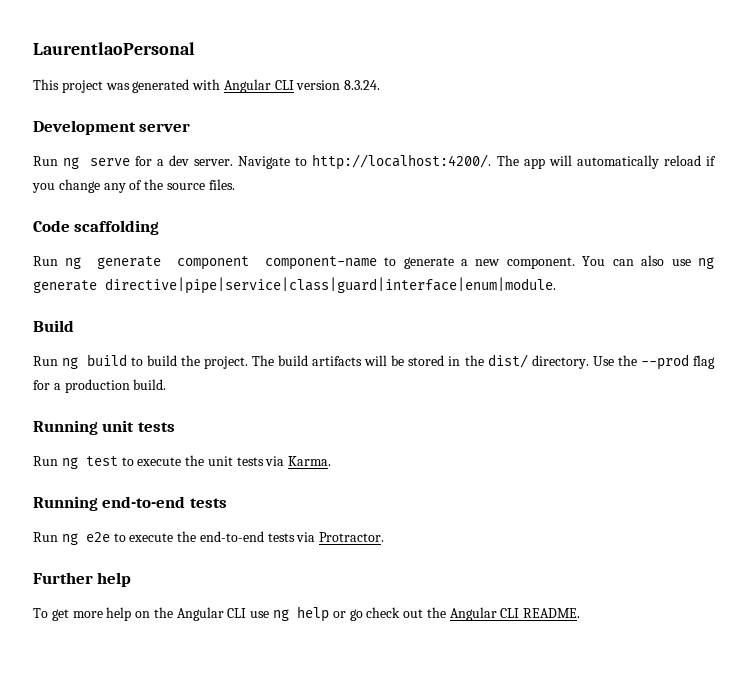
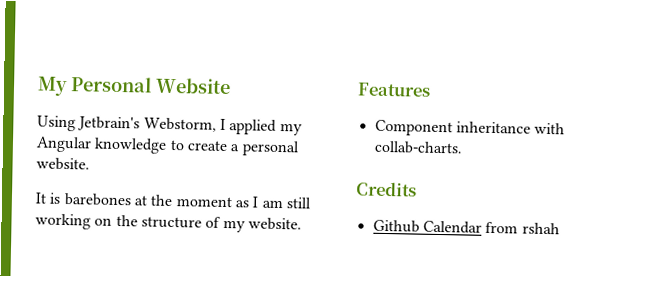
[33,42,195,55] [33,79,381,93] [33,120,191,135] [33,154,716,170] [32,179,235,193] [33,220,160,235] [33,255,715,270] [33,277,556,294] [33,320,74,332] [33,354,715,370] [33,379,167,393] [33,420,175,435] [33,455,332,469] [33,496,227,511] [33,531,385,545] [33,572,132,587] [33,606,581,622] LaurentlaoPersonal // This project was generated with Angular CLI version 8.3.24. // Development server // Run ng serve for a dev server. Navigate to http://localhost:4200/. The app will automatically reload if you change any of the source files. // Code scaffolding // Run ng generate component component-name to generate a new component. You can also use ng generate directive|pipe|service|class|guard|interface|enum|module. // Build // Run ng build to build the project. The build artifacts will be stored in the dist/ directory. Use the --prod flag for a production build. // Running unit tests // Run ng test to execute the unit tests via Karma. // Running end-to-end tests // Run ng e2e to execute the end-to-end tests via Protractor. // Further help // To get more help on the Angular CLI use ng help or go check out the Angular CLI README. -> [37,76,231,97] [37,115,303,136] [36,136,300,157] [36,157,90,171] [35,192,312,209] [35,213,302,233] [357,82,431,97] [374,119,566,137] [373,140,463,155] [356,181,417,197] [372,219,560,235] My Personal Website // Using Jetbrain's Webstorm, I applied my Angular knowledge to create a personal website. // It is barebones at the moment as I am still working on the structure of my website. // Features // Component inheritance with collab-charts. // Credits // Github Calendar from rshah

